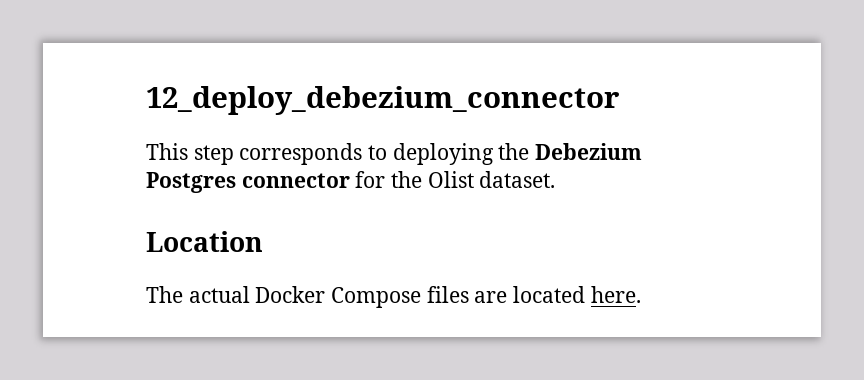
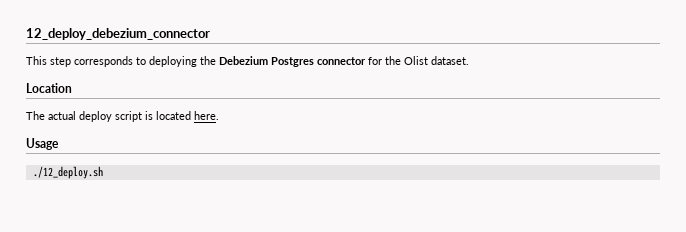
[255,286,508,308] Docker Compose files are -> [79,111,153,122] deploy script is
(641, 294) none -> [26,138,59,150] [32,166,103,179] // Usage // ./12_deploy.sh

